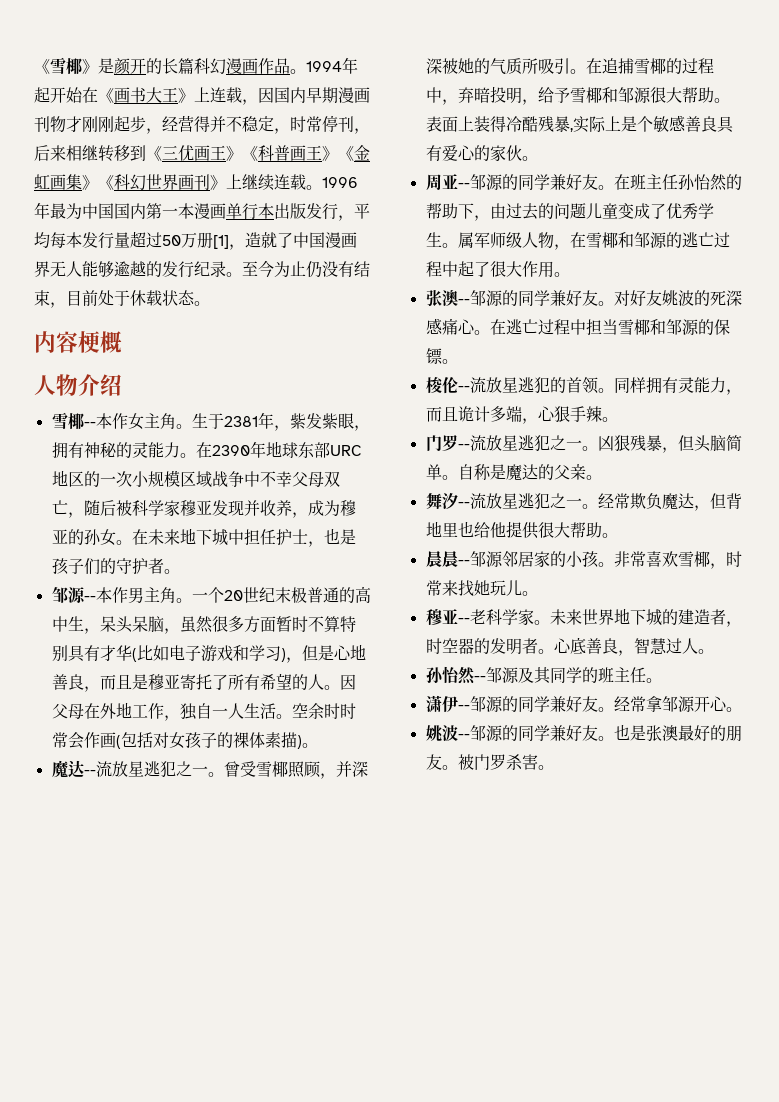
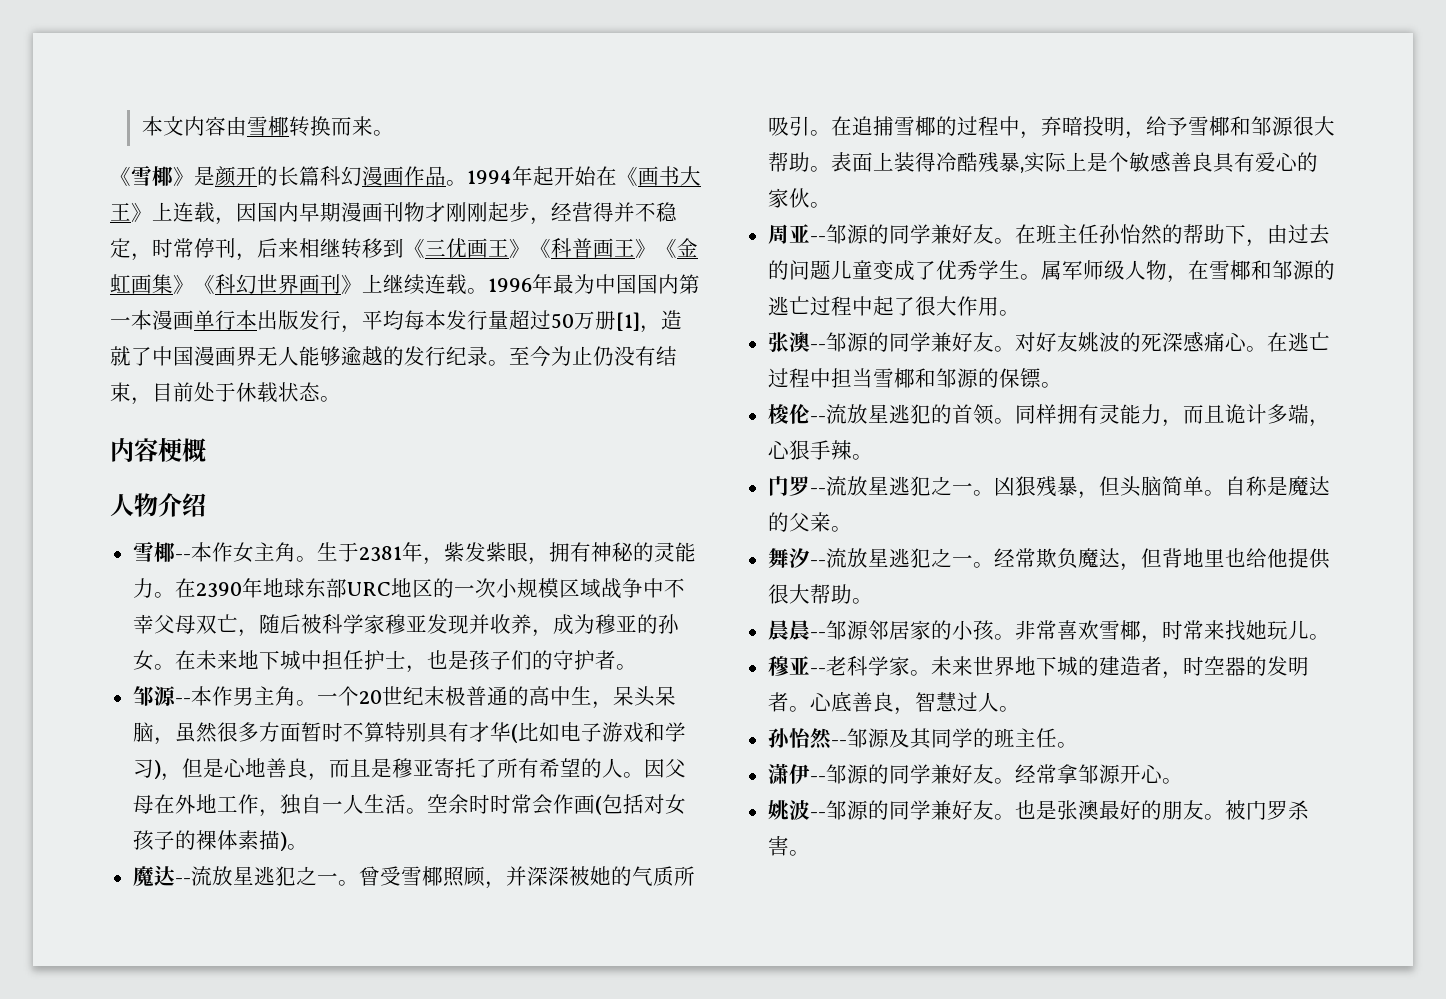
(34, 66) none -> [141,116,394,137] 本文内容由雪椰转换而来。 //

